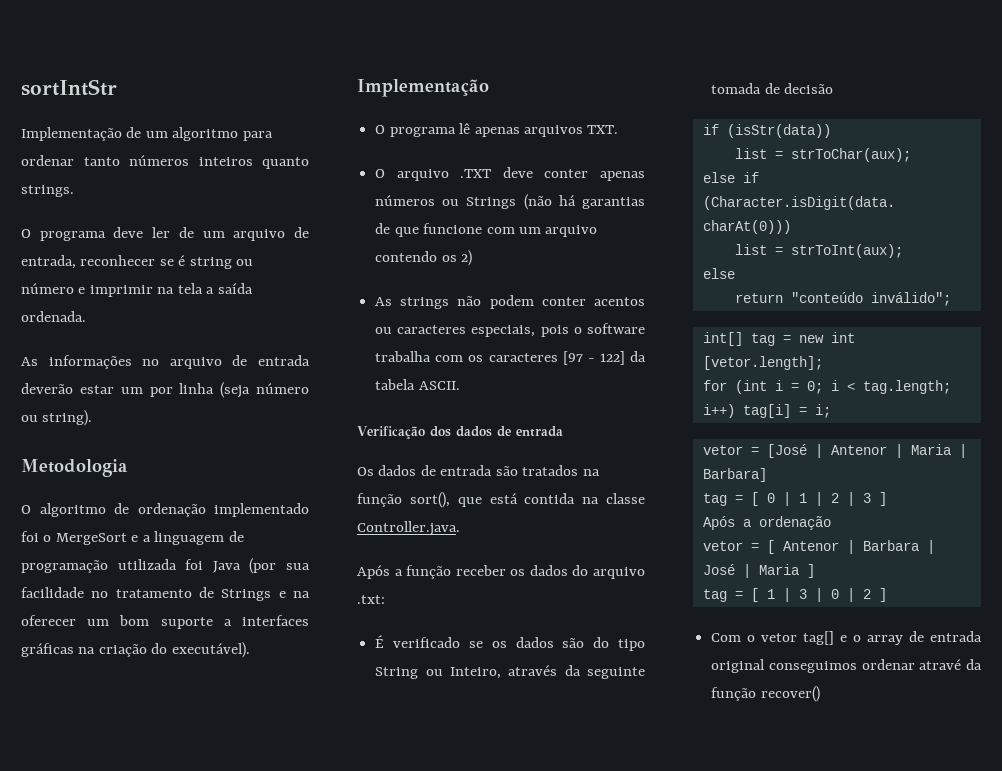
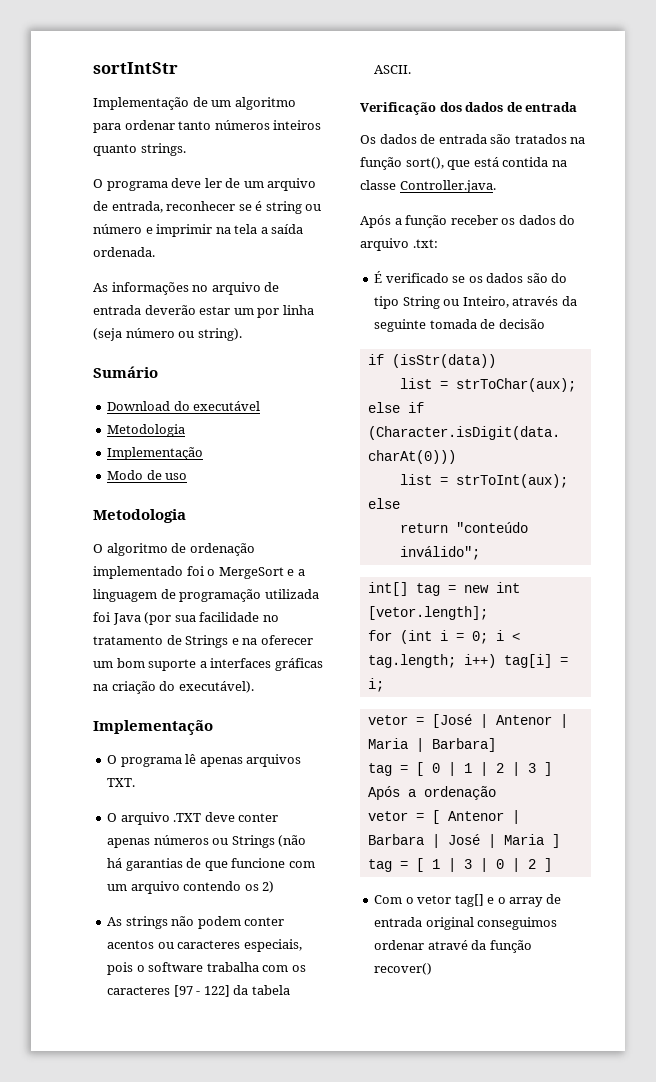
(93, 418) none -> [93,366,158,378] [107,401,261,411] [107,424,186,437] [107,447,204,460] [107,470,188,480] // Sumário // Download do executável // Metodologia // Implementação // Modo de uso

